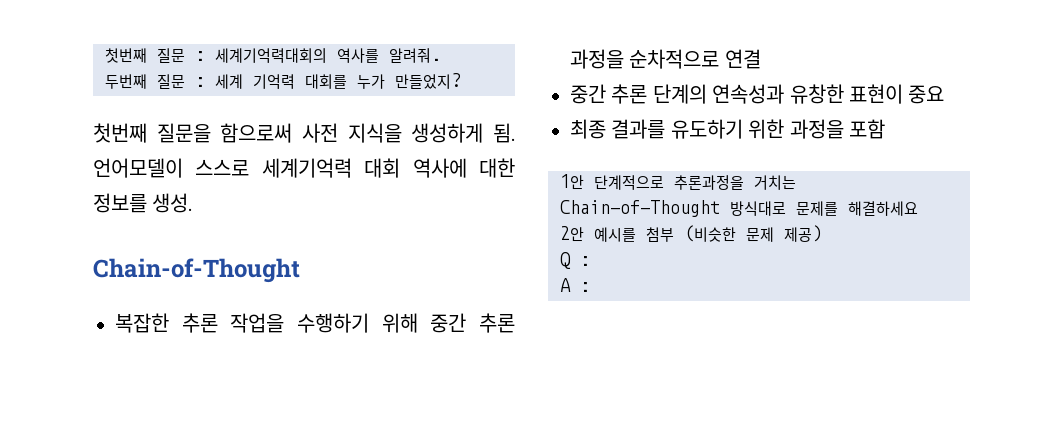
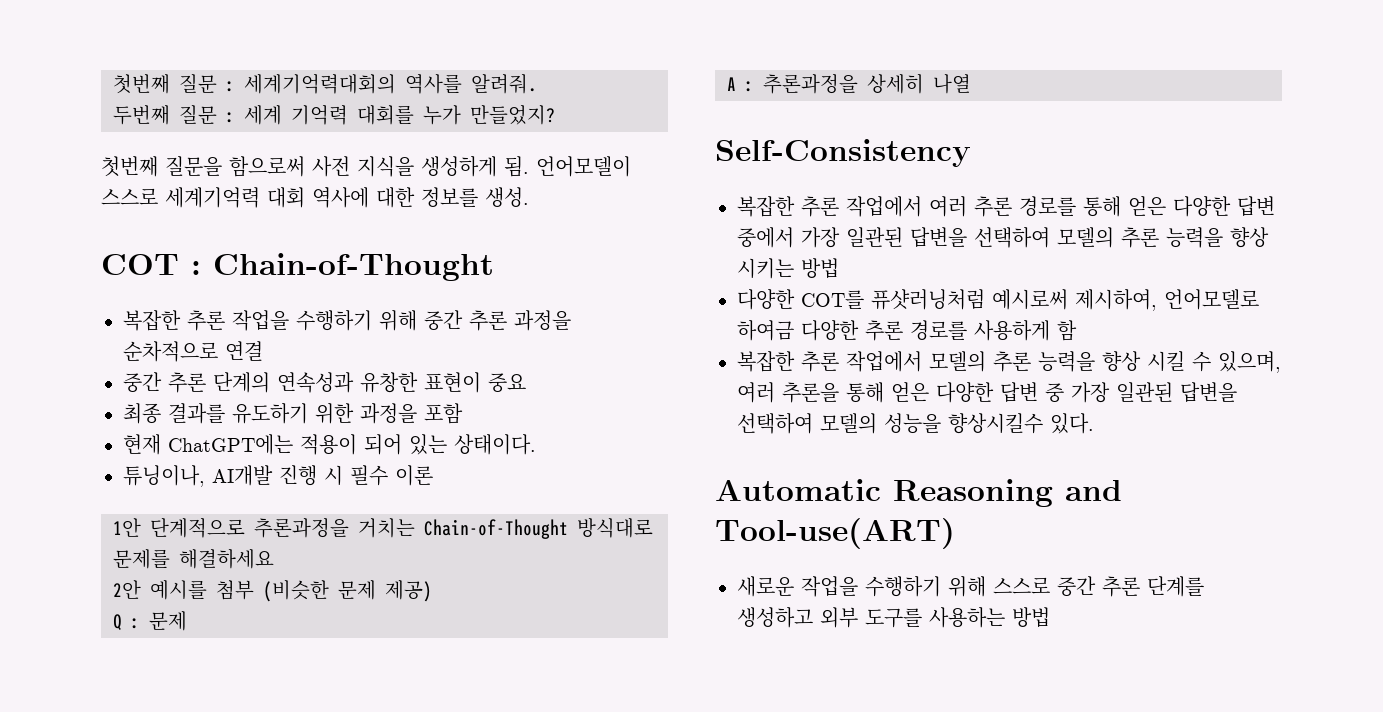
(193, 203) none -> [101,254,201,275] COT :
(885, 129) none -> [123,434,536,455] [123,465,433,487] // 현재 ChatGPT에는 적용이 되어 있는 상태이다. // 튜닝이나, AI개발 진행 시 필수 이론
(590, 261) none -> [149,611,187,631] 문제
(590, 287) none -> [763,73,971,94] [715,139,971,167] [737,196,1275,217] [737,227,1269,248] [737,258,839,279] [737,289,1259,311] [737,320,1077,341] [737,351,1281,373] [737,382,1237,403] [737,413,1094,434] [715,479,1122,507] [715,518,955,549] [737,576,1204,597] [737,607,1050,628] 추론과정을 상세히 나열 // Self-Consistency // 복잡한 추론 작업에서 여러 추론 경로를 통해 얻은 다양한 답변 중에서 가장 일관된 답변을 선택하여 모델의 추론 능력을 향상 시키는 방법 // 다양한 COT를 퓨샷러닝처럼 예시로써 제시하여, 언어모델로 하여금 다양한 추론 경로를 사용하게 함 // 복잡한 추론 작업에서 모델의 추론 능력을 향상 시킬 수 있으며, 여러 추론을 통해 얻은 다양한 답변 중 가장 일관된 답변을 선택하여 모델의 성능을 향상시킬수 있다. // Automatic Reasoning and Tool-use(ART) // 새로운 작업을 수행하기 위해 스스로 중간 추론 단계를 생성하고 외부 도구를 사용하는 방법

